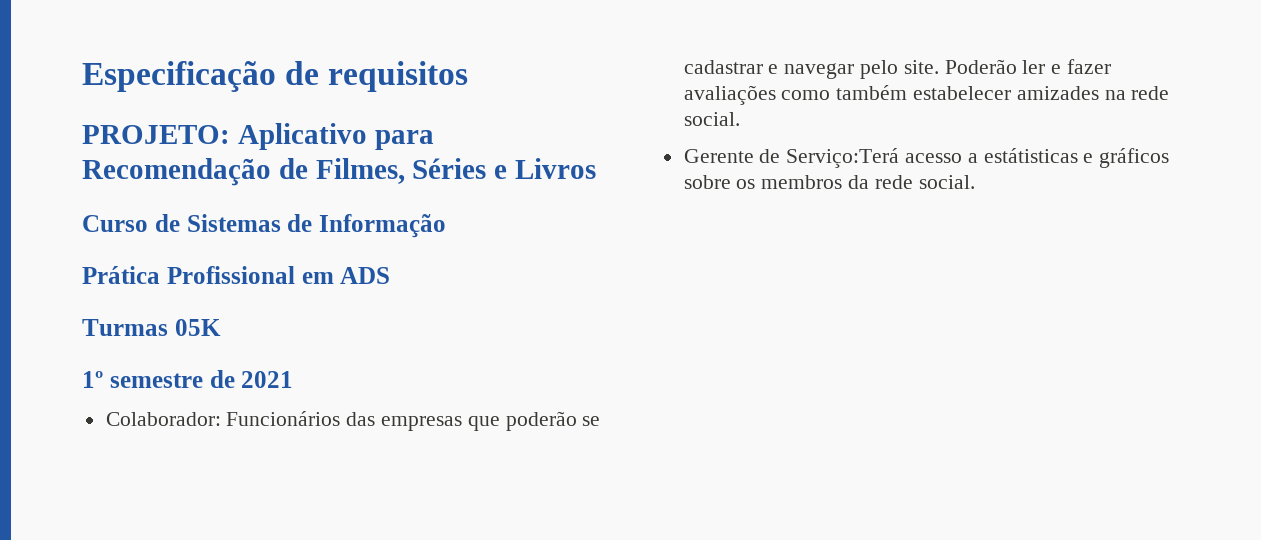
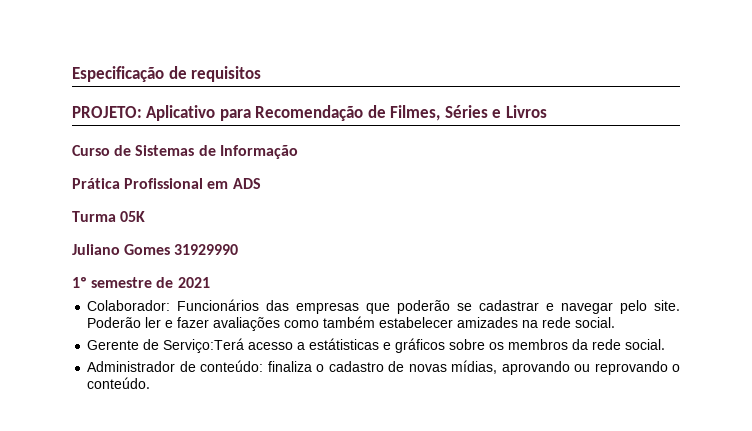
[82,319,168,336] Turmas -> [72,211,116,222] Turma
(221, 327) none -> [72,244,239,255] // Juliano Gomes 31929990
(975, 182) none -> [87,360,681,375] [87,377,151,389] // Administrador de conteúdo: finaliza o cadastro de novas mídias, aprovando ou reprovando o conteúdo.

